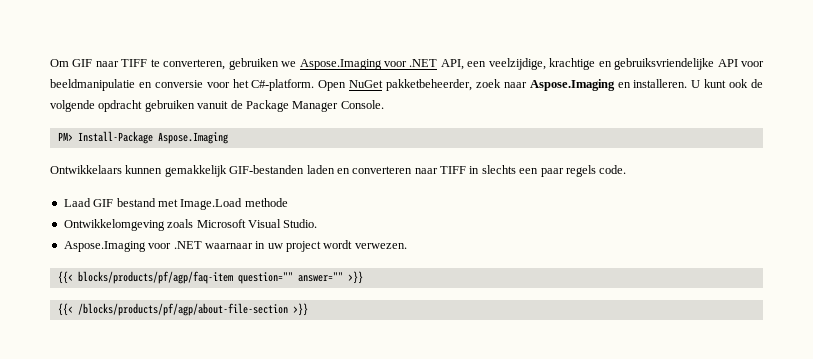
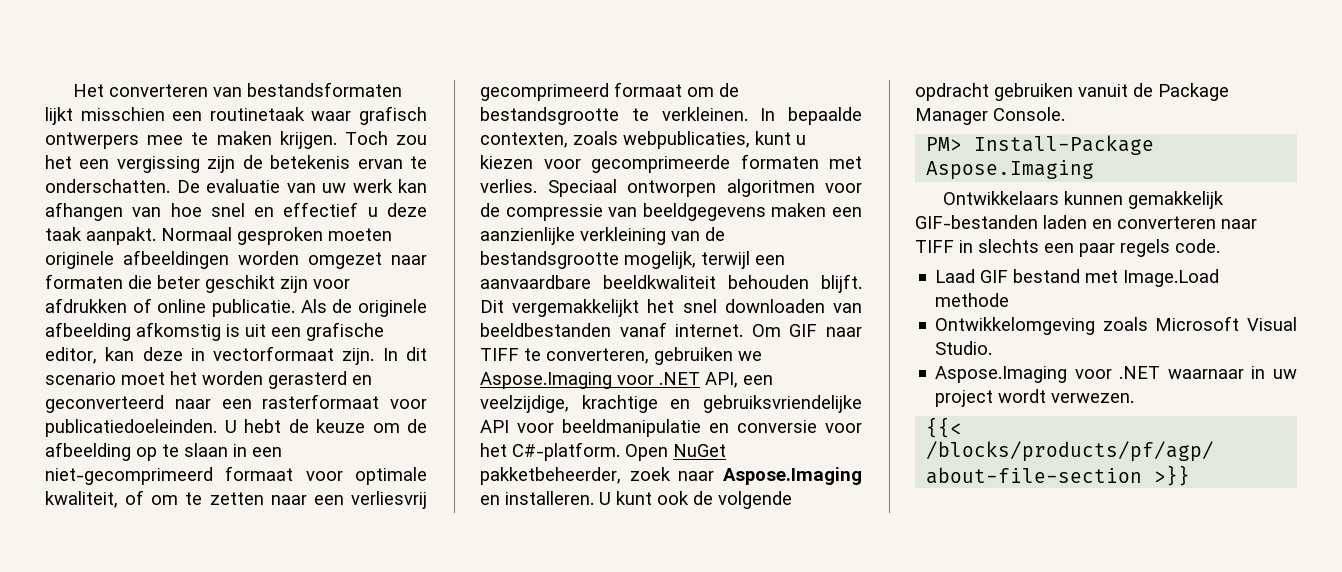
(50, 63) none -> [73,82,403,97] [45,106,427,125] [45,131,427,149] [45,155,427,173] [45,179,427,193] [45,202,427,221] [45,227,392,245] [45,250,427,269] [45,274,350,293] [45,298,427,317] [45,322,384,341] [45,346,427,365] [45,371,372,389] [45,394,427,413] [45,419,427,437] [45,442,282,461] [45,466,427,485] [45,490,427,509] [480,82,739,101] [480,107,862,125] [480,131,806,149] [480,154,862,173] [480,179,862,197] [480,203,862,221] [480,227,725,245] [480,251,785,269] [480,274,862,293] [480,299,862,317] [480,322,744,337] Het converteren van bestandsformaten lijkt misschien een routinetaak waar grafisch ontwerpers mee te maken krijgen. Toch zou het een vergissing zijn de betekenis ervan te onderschatten. De evaluatie van uw werk kan afhangen van hoe snel en effectief u deze taak aanpakt. Normaal gesproken moeten originele afbeeldingen worden omgezet naar formaten die beter geschikt zijn voor afdrukken of online publicatie. Als de originele afbeelding afkomstig is uit een grafische editor, kan deze in vectorformaat zijn. In dit scenario moet het worden gerasterd en geconverteerd naar een rasterformaat voor publicatiedoeleinden. U hebt de keuze om de afbeelding op te slaan in een niet-gecomprimeerd formaat voor optimale kwaliteit, of om te zetten naar een verliesvrij gecomprimeerd formaat om de bestandsgrootte te verkleinen. In bepaalde contexten, zoals webpublicaties, kunt u kiezen voor gecomprimeerde formaten met verlies. Speciaal ontworpen algoritmen voor de compressie van beeldgegevens maken een aanzienlijke verkleining van de bestandsgrootte mogelijk, terwijl een aanvaardbare beeldkwaliteit behouden blijft. Dit vergemakkelijkt het snel downloaden van beeldbestanden vanaf internet.
[57,271,363,284] // {{< blocks/products/pf/agp/faq-item question="" answer="" >}} -> (1135, 398) none

